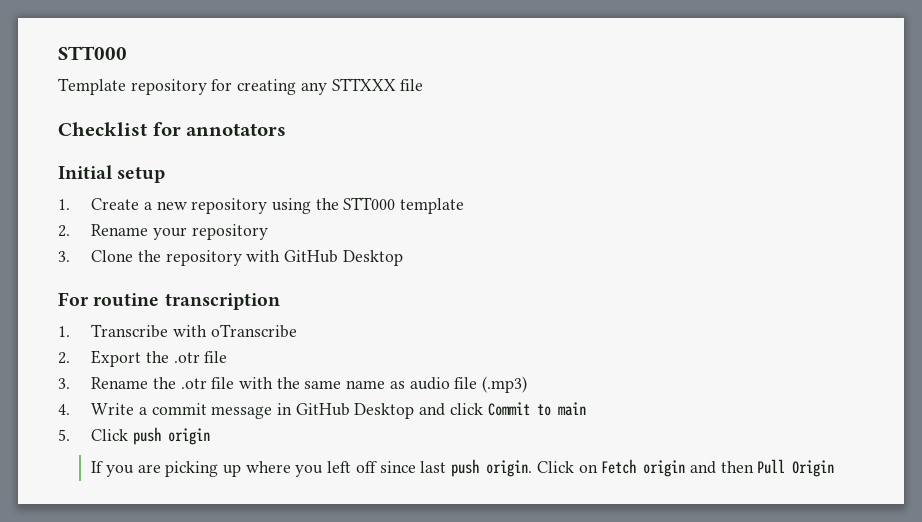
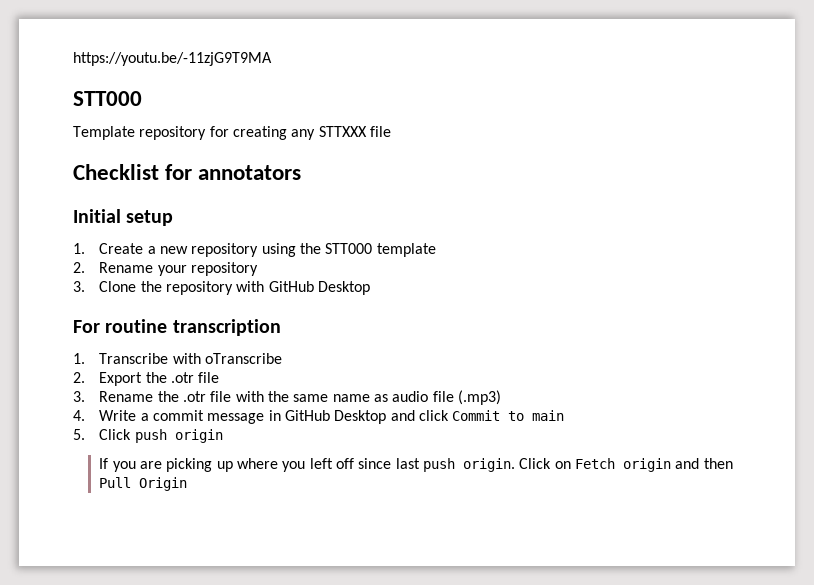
(58, 53) none -> [73,52,272,66] https://youtu.be/-11zjG9T9MA //

